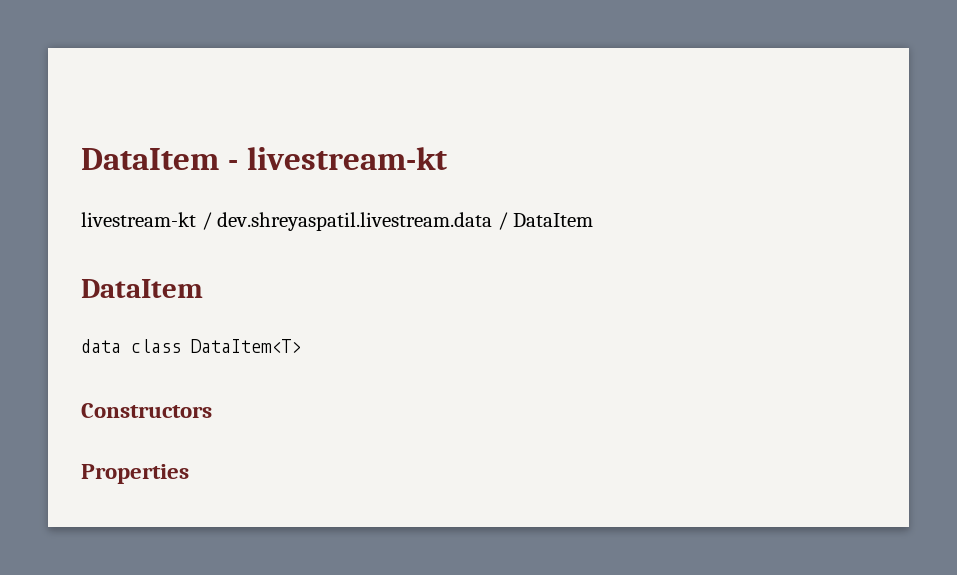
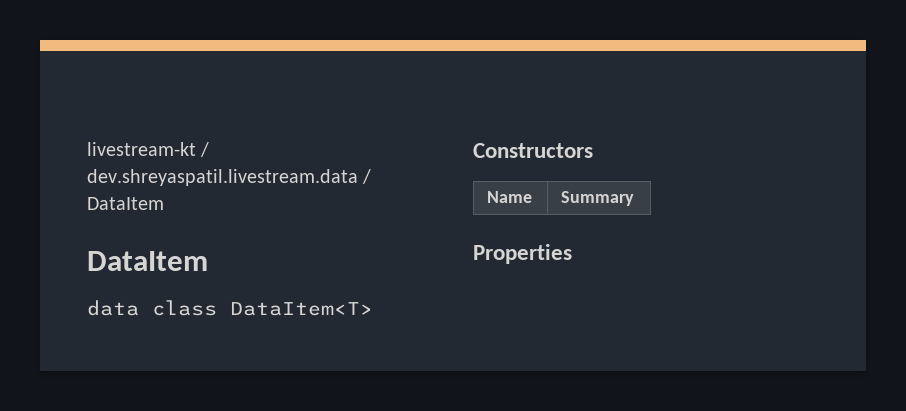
[81,147,447,170] DataItem - livestream-kt // -> (87, 149) none
(212, 410) none -> [487,191,533,203] [561,191,635,206] // Name | Summary

